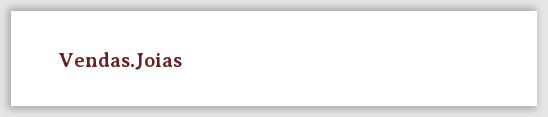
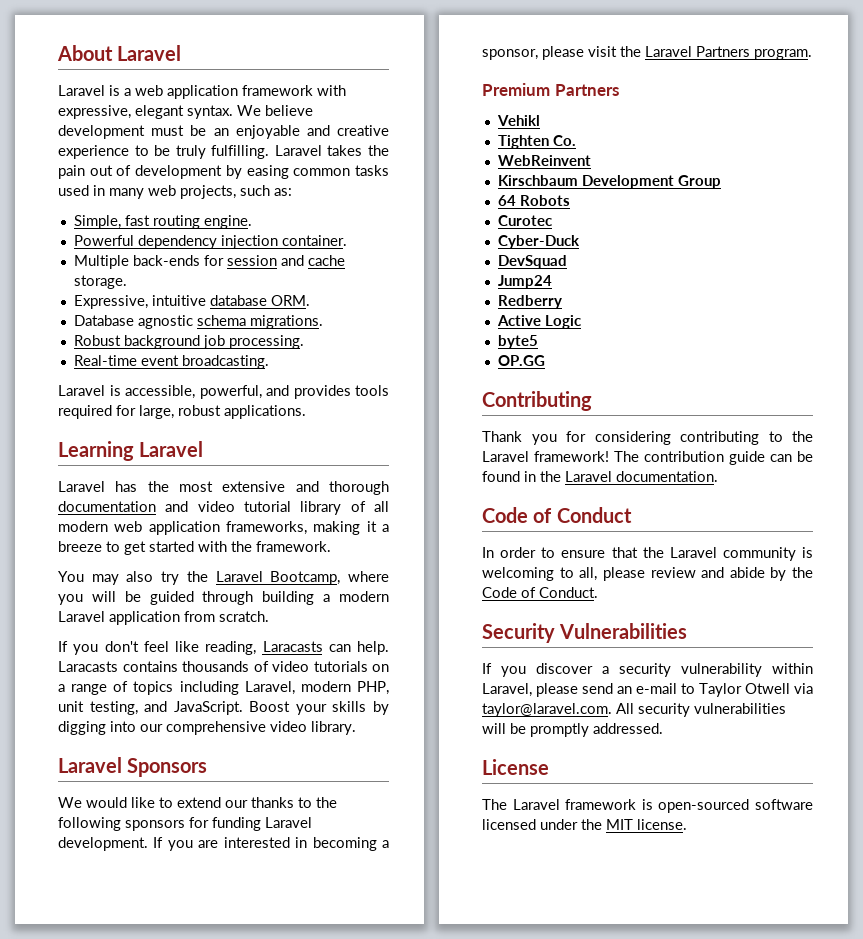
[58,52,182,70] Vendas.Joias -> [57,45,182,61] [58,85,346,99] [58,105,313,119] [58,125,389,139] [58,145,389,159] [58,165,390,179] [58,185,292,199] [73,215,252,229] [73,235,347,249] [73,255,345,269] [73,275,127,289] [73,295,310,309] [73,315,323,329] [73,335,304,349] [73,355,269,369] [58,385,389,399] [58,405,306,419] [58,441,204,461] [58,481,389,495] [58,501,389,515] [58,521,389,535] [58,541,331,555] [58,571,390,585] [58,591,389,605] [58,611,269,625] [58,641,389,655] [58,661,389,672] [58,681,389,695] [58,701,389,715] [58,721,356,735] [58,757,208,777] [58,797,337,808] [58,817,312,831] [58,837,389,851] [482,46,812,60] [482,83,619,96] [496,115,540,126] [497,135,576,149] [497,155,591,166] [497,175,721,189] [497,195,570,206] [497,215,552,226] [497,235,580,249] [497,255,567,269] [497,275,552,289] [497,295,562,309] [496,315,581,329] [497,335,538,349] [497,355,545,366] [482,391,592,411] [482,431,813,445] [482,451,813,465] [482,471,718,482] [482,507,632,523] [482,547,813,561] [482,567,813,581] [482,587,598,598] [482,623,688,643] [482,663,813,677] [482,683,813,697] [482,703,786,717] [482,723,663,737] [482,759,549,775] [482,799,813,813] [482,819,687,830] About Laravel // Laravel is a web application framework with expressive, elegant syntax. We believe development must be an enjoyable and creative experience to be truly fulfilling. Laravel takes the pain out of development by easing common tasks used in many web projects, such as: // Simple, fast routing engine. // Powerful dependency injection container. // Multiple back-ends for session and cache storage. // Expressive, intuitive database ORM. // Database agnostic schema migrations. // Robust background job processing. // Real-time event broadcasting. // Laravel is accessible, powerful, and provides tools required for large, robust applications. // Learning Laravel // Laravel has the most extensive and thorough documentation and video tutorial library of all modern web application frameworks, making it a breeze to get started with the framework. // You may also try the Laravel Bootcamp, where you will be guided through building a modern Laravel application from scratch. // If you don't feel like reading, Laracasts can help. Laracasts contains thousands of video tutorials on a range of topics including Laravel, modern PHP, unit testing, and JavaScript. Boost your skills by digging into our comprehensive video library. // Laravel Sponsors // We would like to extend our thanks to the following sponsors for funding Laravel development. If you are interested in becoming a sponsor, please visit the Laravel Partners program. // Premium Partners // Vehikl // Tighten Co. // WebReinvent // Kirschbaum Development Group // 64 Robots // Curotec // Cyber-Duck // DevSquad // Jump24 // Redberry // Active Logic // byte5 // OP.GG // Contributing // Thank you for considering contributing to the Laravel framework! The contribution guide can be found in the Laravel documentation. // Code of Conduct // In order to ensure that the Laravel community is welcoming to all, please review and abide by the Code of Conduct. // Security Vulnerabilities // If you discover a security vulnerability within Laravel, please send an e-mail to Taylor Otwell via taylor@laravel.com. All security vulnerabilities will be promptly addressed. // License // The Laravel framework is open-sourced software licensed under the MIT license.

